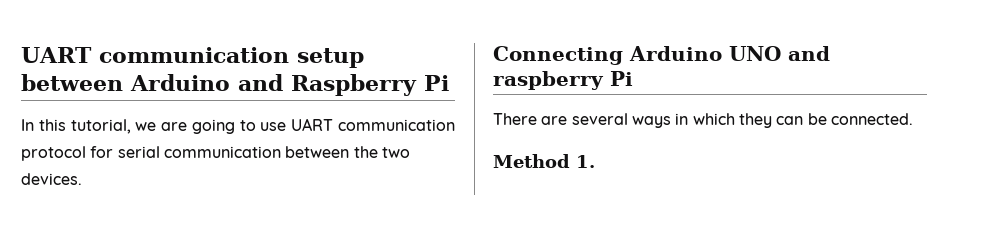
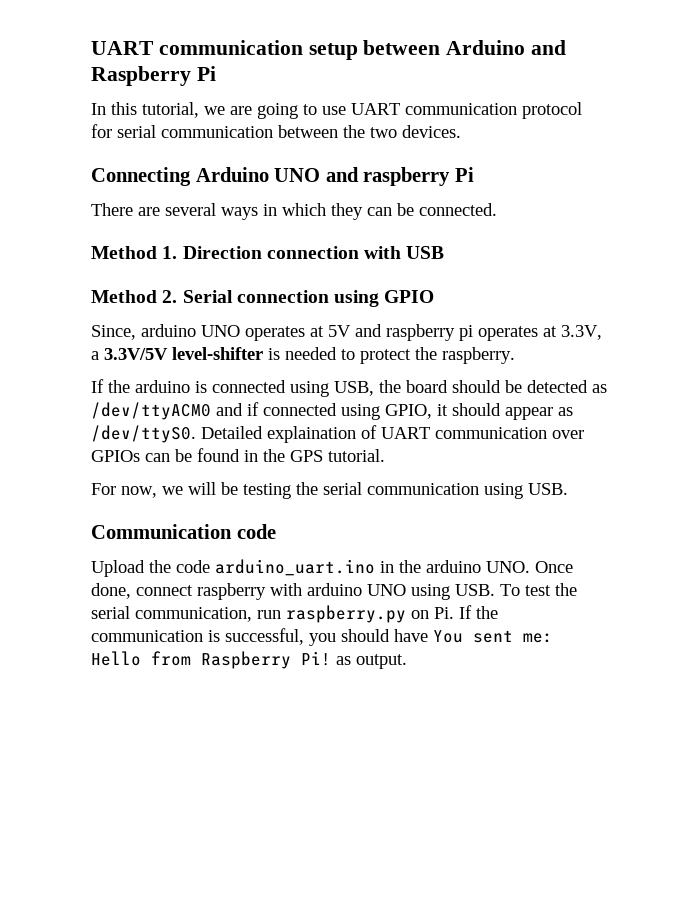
(595, 161) none -> [182,246,445,259] [91,290,435,307] [91,324,602,341] [91,347,515,364] [91,379,607,397] [91,402,573,420] [91,425,584,443] [91,448,385,462] [91,482,568,499] [91,524,276,539] [91,559,573,577] [91,583,577,600] [91,605,498,623] [91,628,553,646] [91,651,407,669] Direction connection with USB // Method 2. Serial connection using GPIO // Since, arduino UNO operates at 5V and raspberry pi operates at 3.3V, a 3.3V/5V level-shifter is needed to protect the raspberry. // If the arduino is connected using USB, the board should be detected as /dev/ttyACM0 and if connected using GPIO, it should appear as /dev/ttyS0. Detailed explaination of UART communication over GPIOs can be found in the GPS tutorial. // For now, we will be testing the serial communication using USB. // Communication code // Upload the code arduino_uart.ino in the arduino UNO. Once done, connect raspberry with arduino UNO using USB. To test the serial communication, run raspberry.py on Pi. If the communication is successful, you should have You sent me: Hello from Raspberry Pi! as output.

